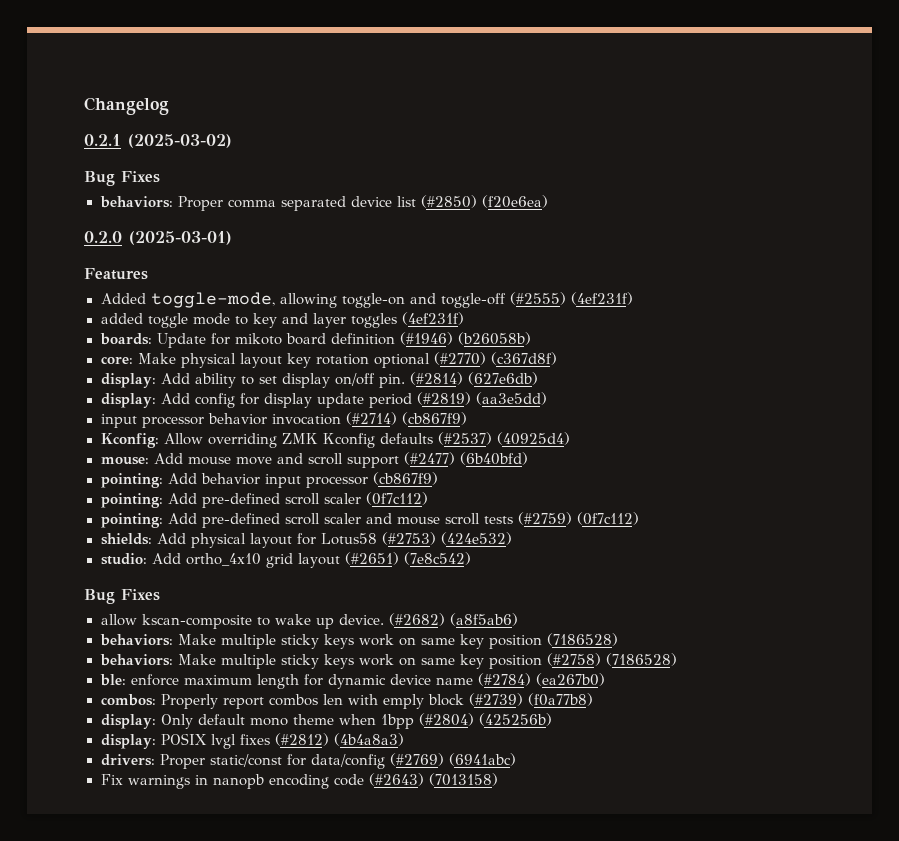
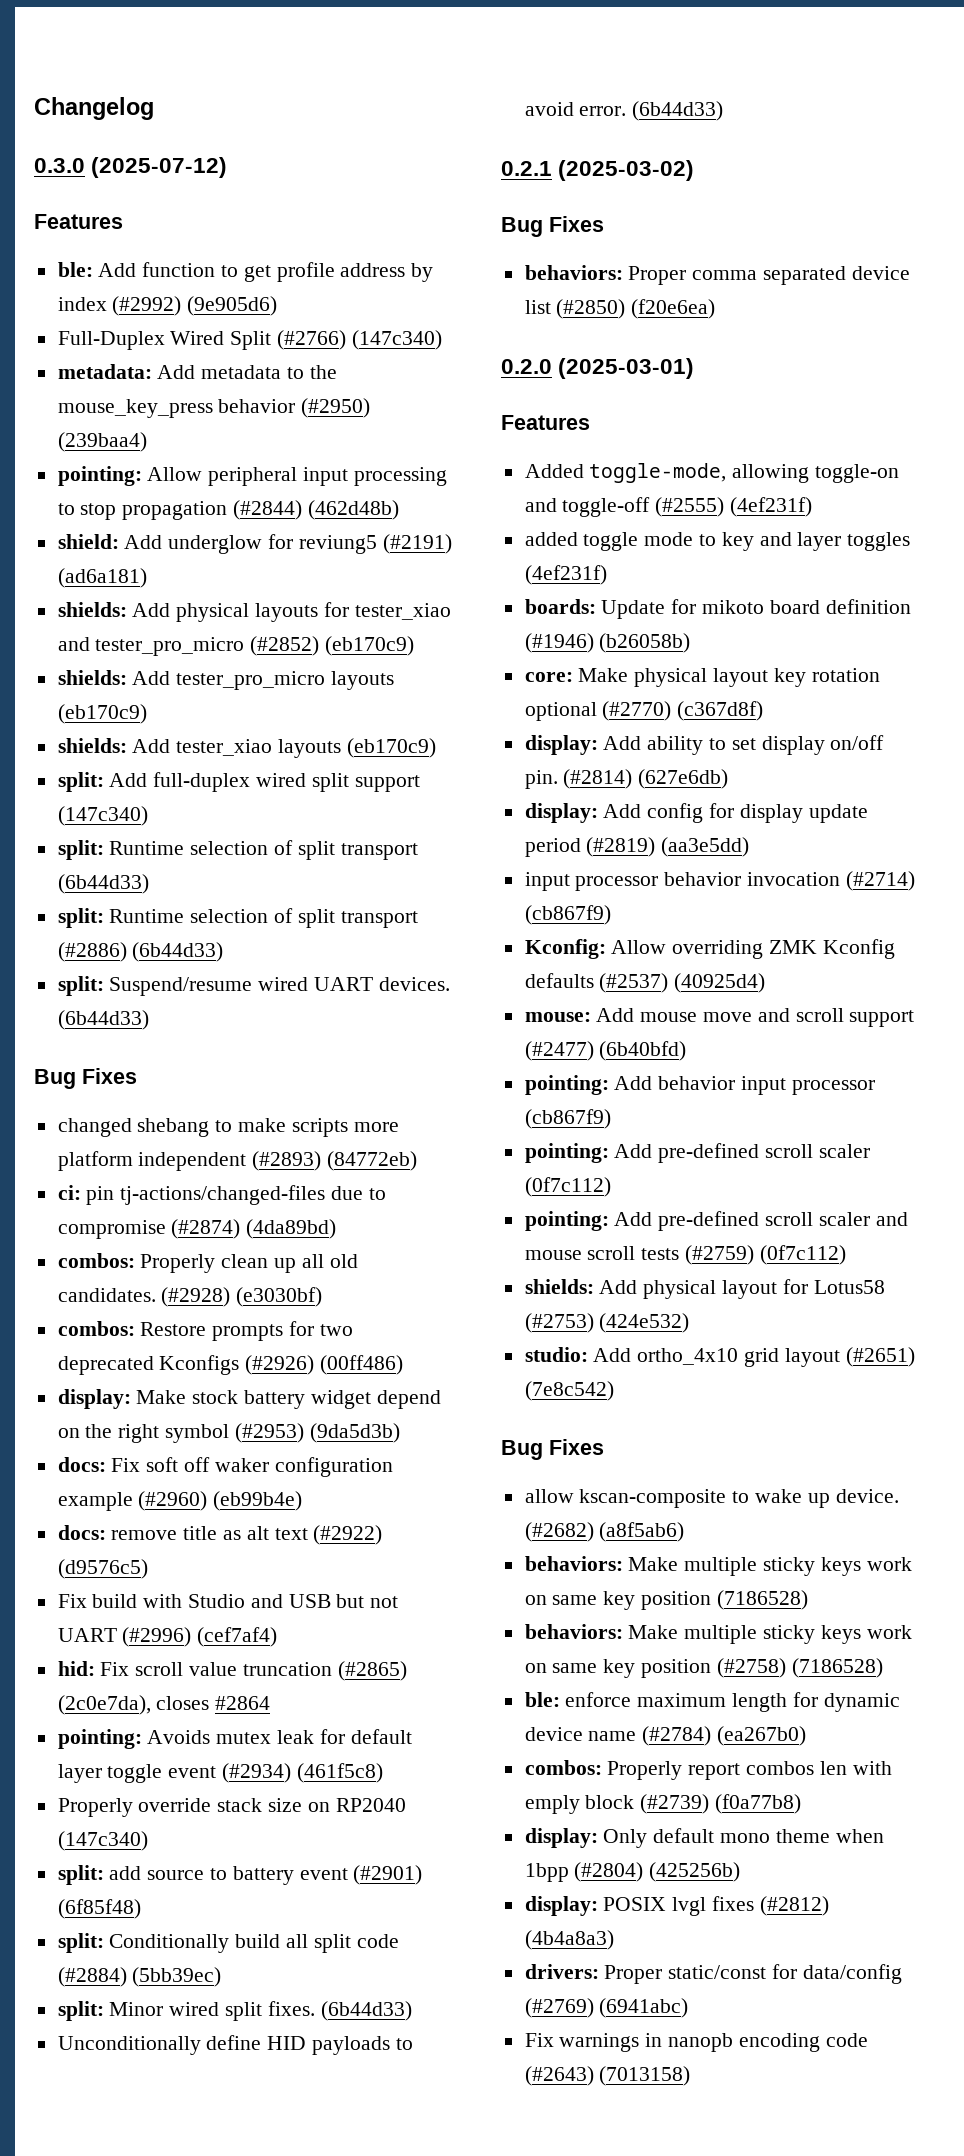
(169, 106) none -> [34,157,228,178] [34,214,123,229] [57,262,434,282] [57,296,278,316] [57,330,442,350] [57,364,337,379] [57,398,371,418] [57,432,147,452] [57,466,447,486] [57,500,399,520] [57,534,452,554] [57,568,147,588] [57,602,451,622] [57,636,415,656] [57,670,395,690] [57,704,147,724] [57,738,436,758] [57,772,420,792] [57,806,148,826] [57,840,418,860] [57,874,149,894] [57,908,418,928] [57,942,224,962] [57,976,450,996] [57,1010,149,1030] [34,1068,137,1089] [57,1118,399,1137] [57,1151,418,1171] [57,1185,386,1205] [57,1219,337,1239] [57,1253,358,1273] [57,1287,323,1307] [57,1321,353,1341] [57,1355,404,1375] [57,1389,441,1409] [57,1423,400,1443] [57,1457,393,1477] [57,1491,303,1511] [57,1525,383,1545] [57,1559,148,1579] [57,1594,399,1608] [57,1627,278,1647] [57,1661,407,1681] [57,1695,271,1715] [57,1729,412,1749] [57,1763,383,1783] [57,1798,406,1817] [57,1831,148,1851] [57,1865,423,1885] [57,1899,141,1919] [57,1933,399,1953] [57,1967,222,1987] [57,2001,412,2021] [57,2035,413,2055] [524,101,724,121] // 0.3.0 (2025-07-12) // Features // ble: Add function to get profile address by index (#2992) (9e905d6) // Full-Duplex Wired Split (#2766) (147c340) // metadata: Add metadata to the mouse_key_press behavior (#2950) (239baa4) // pointing: Allow peripheral input processing to stop propagation (#2844) (462d48b) // shield: Add underglow for reviung5 (#2191) (ad6a181) // shields: Add physical layouts for tester_xiao and tester_pro_micro (#2852) (eb170c9) // shields: Add tester_pro_micro layouts (eb170c9) // shields: Add tester_xiao layouts (eb170c9) // split: Add full-duplex wired split support (147c340) // split: Runtime selection of split transport (6b44d33) // split: Runtime selection of split transport (#2886) (6b44d33) // split: Suspend/resume wired UART devices. (6b44d33) // Bug Fixes // changed shebang to make scripts more platform independent (#2893) (84772eb) // ci: pin tj-actions/changed-files due to compromise (#2874) (4da89bd) // combos: Properly clean up all old candidates. (#2928) (e3030bf) // combos: Restore prompts for two deprecated Kconfigs (#2926) (00ff486) // display: Make stock battery widget depend on the right symbol (#2953) (9da5d3b) // docs: Fix soft off waker configuration example (#2960) (eb99b4e) // docs: remove title as alt text (#2922) (d9576c5) // Fix build with Studio and USB but not UART (#2996) (cef7af4) // hid: Fix scroll value truncation (#2865) (2c0e7da), closes #2864 // pointing: Avoids mutex leak for default layer toggle event (#2934) (461f5c8) // Properly override stack size on RP2040 (147c340) // split: add source to battery event (#2901) (6f85f48) // split: Conditionally build all split code (#2884) (5bb39ec) // split: Minor wired split fixes. (6b44d33) // Unconditionally define HID payloads to avoid error. (6b44d33)

